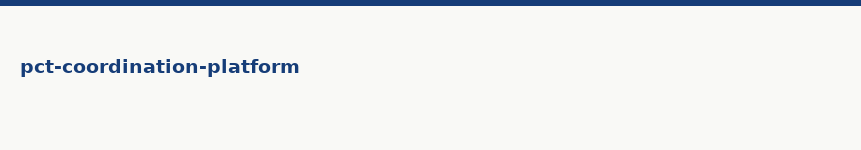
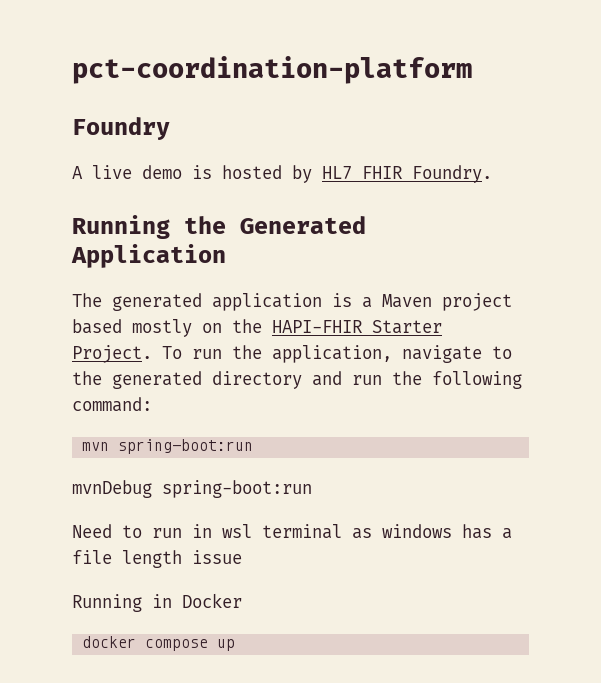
(300, 68) none -> [72,117,170,140] [72,165,492,183] [72,215,366,239] [71,244,226,268] [72,293,512,311] [72,319,442,337] [72,345,512,363] [72,371,522,389] [72,397,152,412] [82,439,254,454] [72,480,312,498] [72,524,512,539] [72,550,242,568] [72,593,242,612] [82,636,236,651] // Foundry // A live demo is hosted by HL7 FHIR Foundry. // Running the Generated Application // The generated application is a Maven project based mostly on the HAPI-FHIR Starter Project. To run the application, navigate to the generated directory and run the following command: // mvn spring-boot:run // mvnDebug spring-boot:run // Need to run in wsl terminal as windows has a file length issue // Running in Docker // docker compose up

